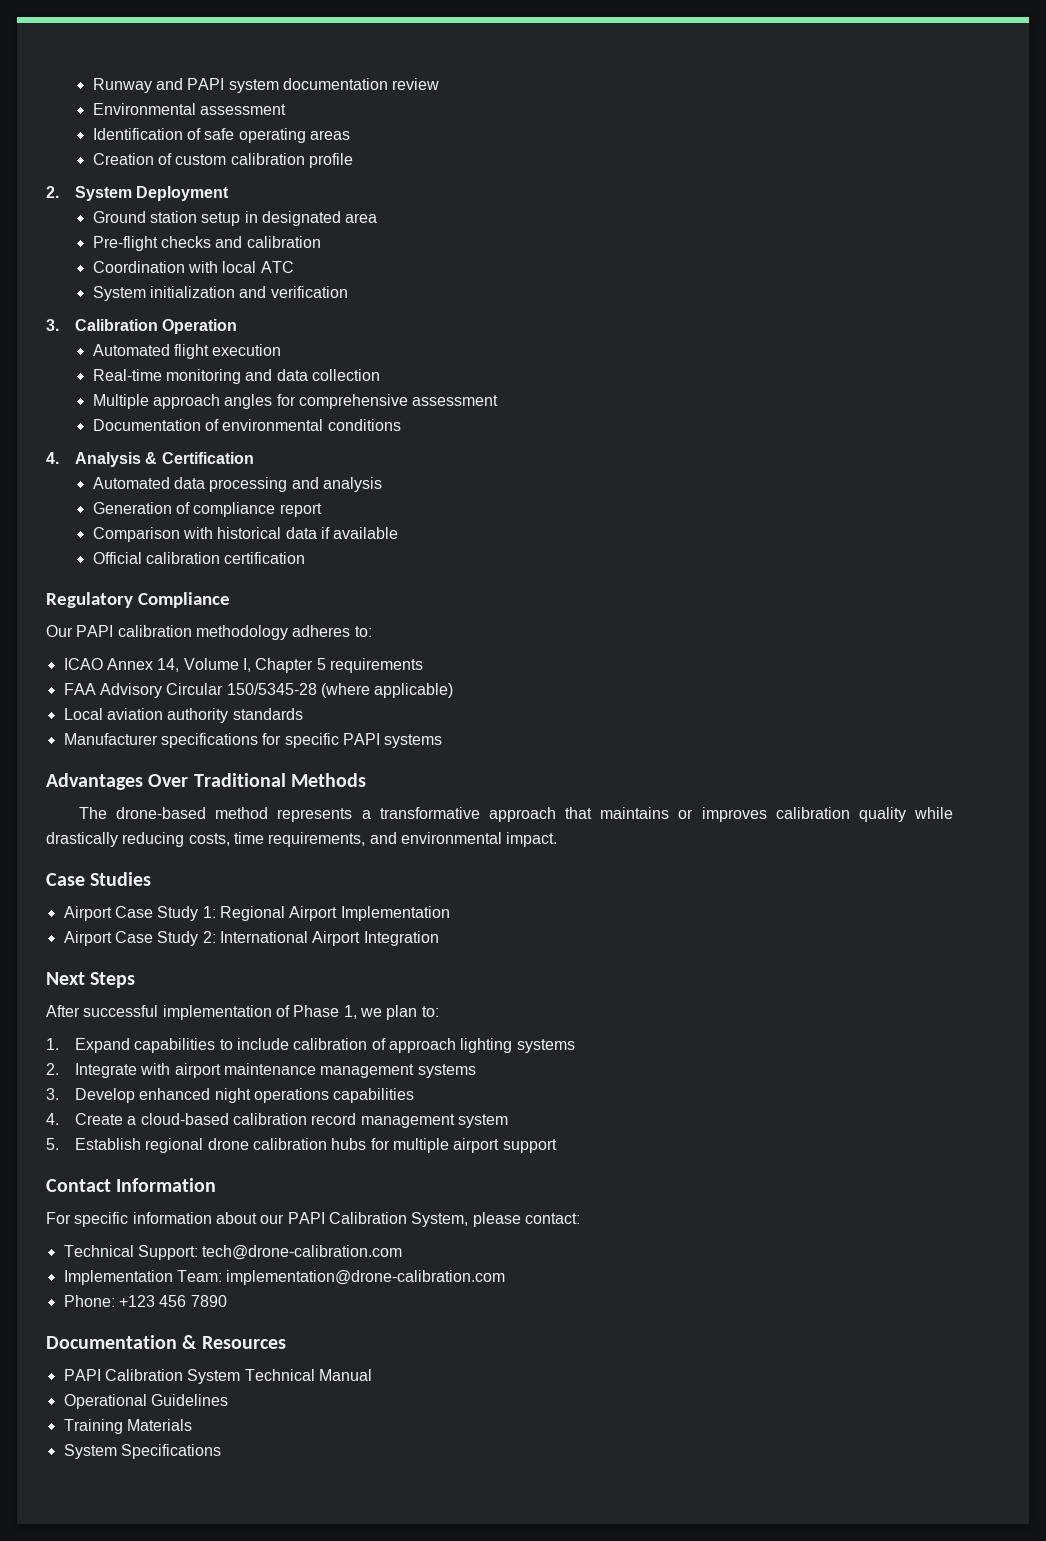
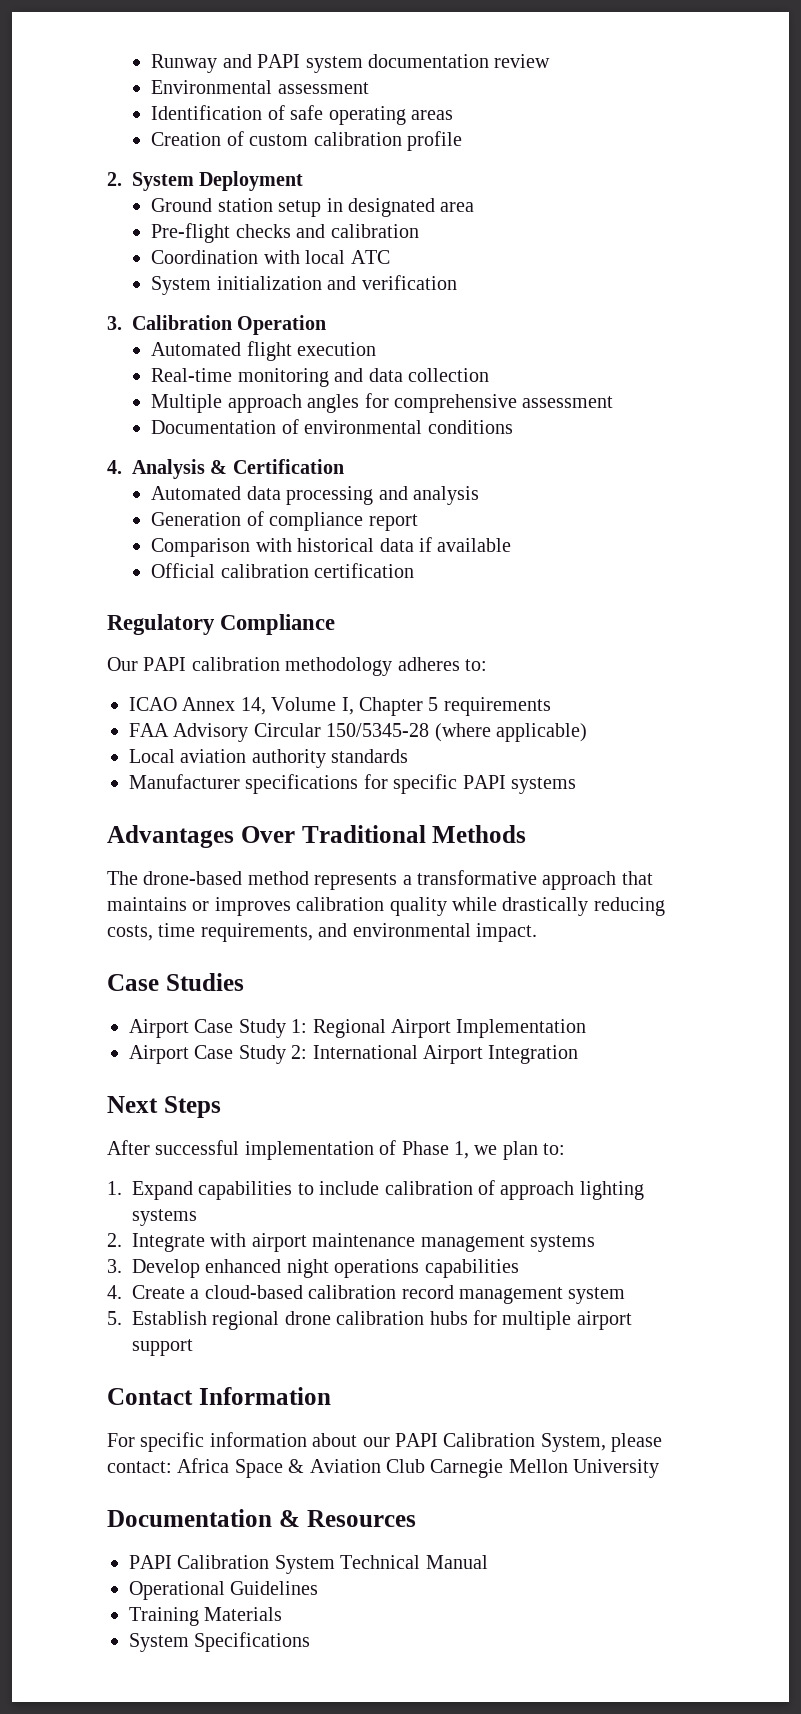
[63,1245,403,1260] [63,1270,506,1285] [63,1295,227,1307] // Technical Support: tech@drone-calibration.com // Implementation Team: implementation@drone-calibration.com // Phone: +123 456 7890 -> [177,1458,660,1478] Africa Space & Aviation Club Carnegie Mellon University

